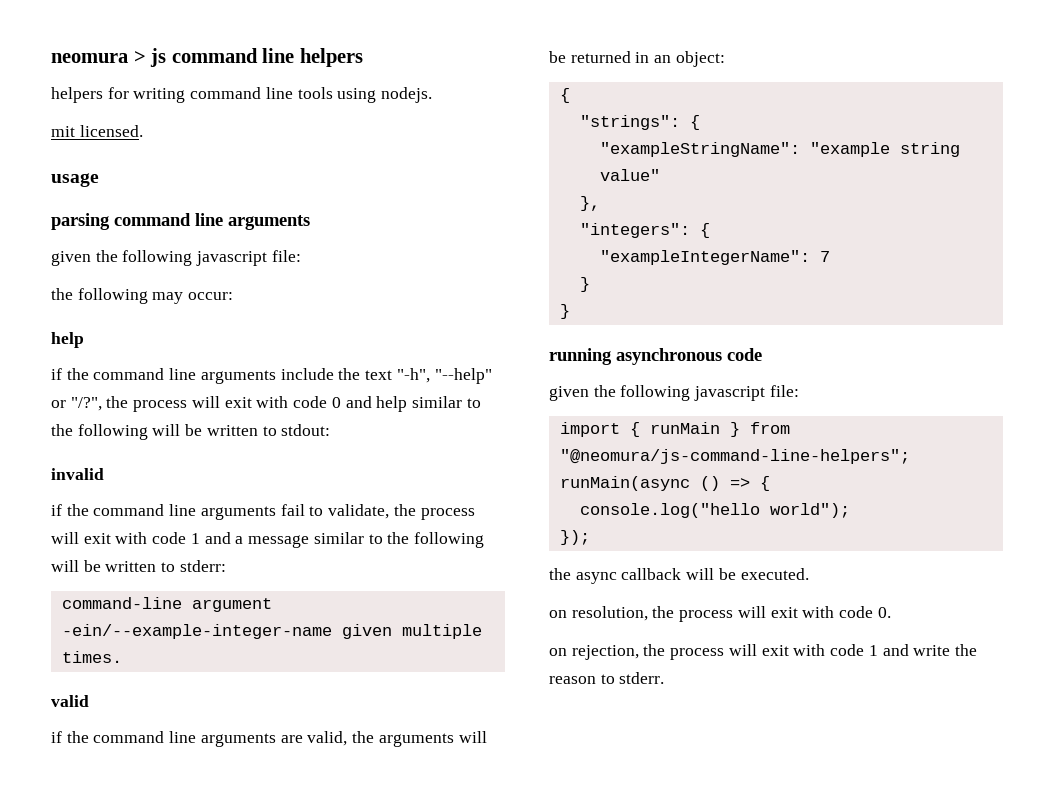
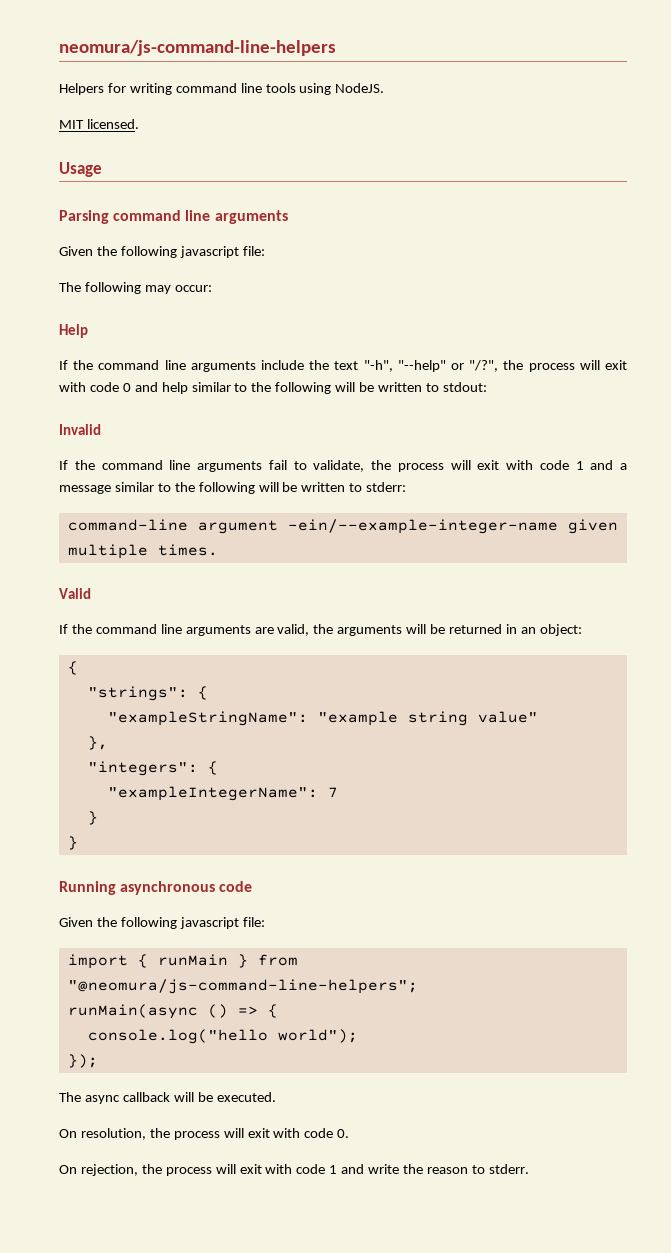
[51,48,363,67] [51,87,103,103] neomura > js command line helpers // helpers -> [59,40,336,56] [59,83,104,95] neomura/js-command-line-helpers // Helpers
[381,87,433,103] [51,126,75,137] nodejs. // mit -> [335,83,385,93] [59,120,84,129] NodeJS. // MIT
[51,173,99,187] [51,213,110,230] usage // parsing -> [59,162,102,177] [59,210,109,224] Usage // Parsing
[51,250,301,266] [51,288,73,300] given the following javascript file: // the -> [59,246,265,258] [59,282,81,292] Given the following javascript file: // The
[51,332,84,348] [51,368,62,380] help // if -> [59,324,88,338] [59,360,68,370] Help // If
[51,468,104,480] [51,504,62,516] invalid // if -> [59,424,101,435] [59,460,68,470] Invalid // If
[51,695,89,707] [51,731,62,743] valid // if -> [59,588,91,599] [59,624,68,634] Valid // If
[549,348,612,365] running -> [59,881,116,895] Running
[549,386,589,401] given -> [59,917,93,927] Given
[549,568,571,580] the -> [59,1092,81,1102] The
[549,610,567,618] on -> [59,1129,77,1138] On
[549,648,567,656] on -> [59,1165,77,1174] On

